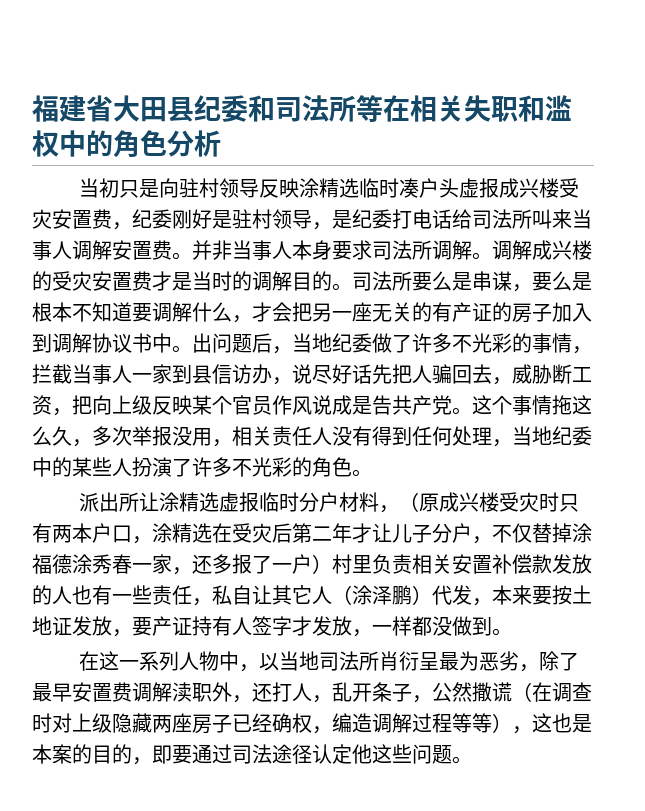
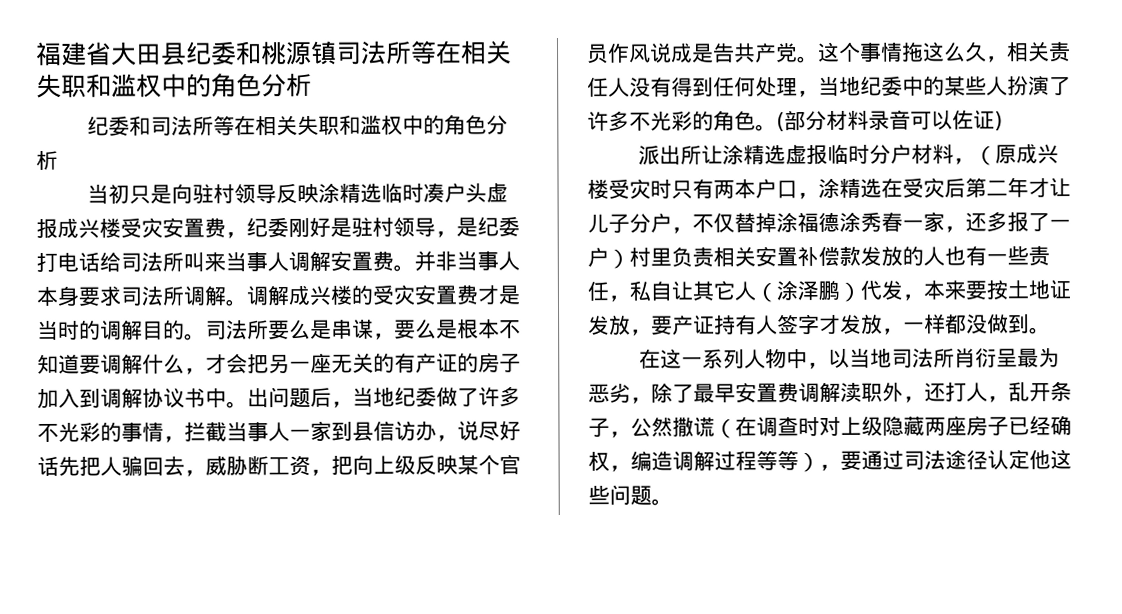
(275, 108) none -> [260,40,512,66] [36,72,312,99] [87,115,152,136] 桃源镇司法所等在相关失职和滥权中的角色分析 // 纪委和
[92,426,232,447] 多次举报没用， -> (1008, 59) none
(372, 473) none -> [776,109,1003,132] (部分材料录音可以佐证)
[532,713,592,733] [32,744,172,765] 这也是本案的目的，即 -> (841, 467) none

